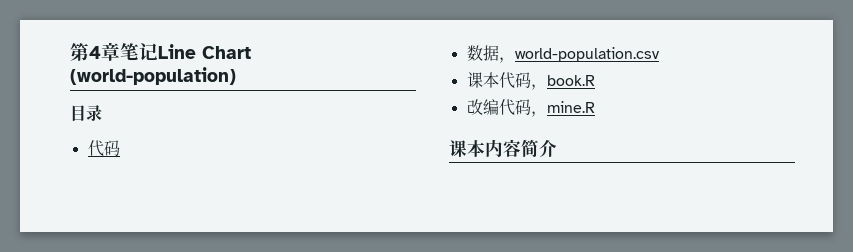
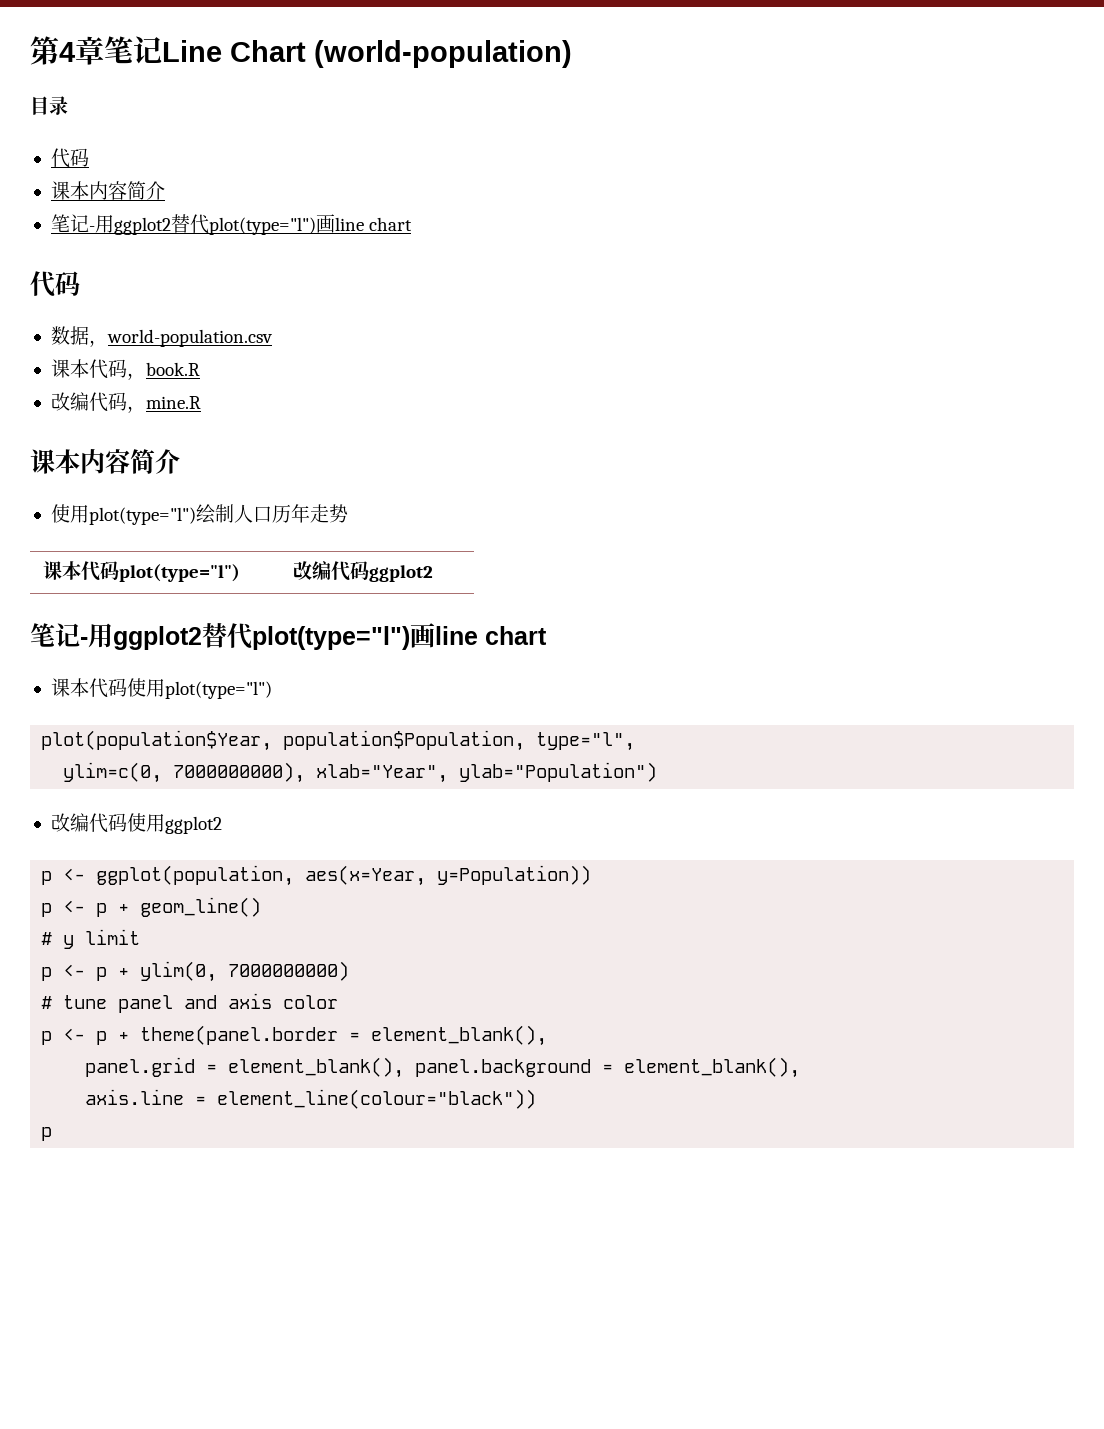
(120, 148) none -> [50,181,165,200] [50,214,413,235] [30,271,80,297] // 课本内容简介 // 笔记-用ggplot2替代plot(type="l")画line chart // 代码
(557, 148) none -> [50,504,348,525] [42,561,240,582] [292,561,433,582] [30,623,547,650] [50,678,272,699] [41,730,636,751] [63,762,658,783] [50,813,222,834] [41,865,592,886] [41,897,262,917] [41,929,141,949] [41,961,350,982] [41,993,339,1013] [41,1025,548,1046] [85,1057,801,1078] [85,1089,537,1109] [41,1127,53,1141] // 使用plot(type="l")绘制人口历年走势 // 课本代码plot(type="l") | 改编代码ggplot2 // 笔记-用ggplot2替代plot(type="l")画line chart // 课本代码使用plot(type="l") // plot(population$Year, population$Population, type="l", // ylim=c(0, 7000000000), xlab="Year", ylab="Population") // 改编代码使用ggplot2 // p <- ggplot(population, aes(x=Year, y=Population)) // p <- p + geom_line() // # y limit // p <- p + ylim(0, 7000000000) // # tune panel and axis color // p <- p + theme(panel.border = element_blank(), // panel.grid = element_blank(), panel.background = element_blank(), // axis.line = element_line(colour="black")) // p

